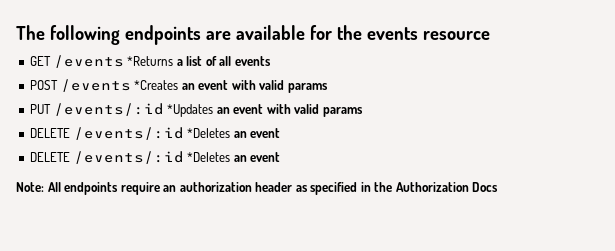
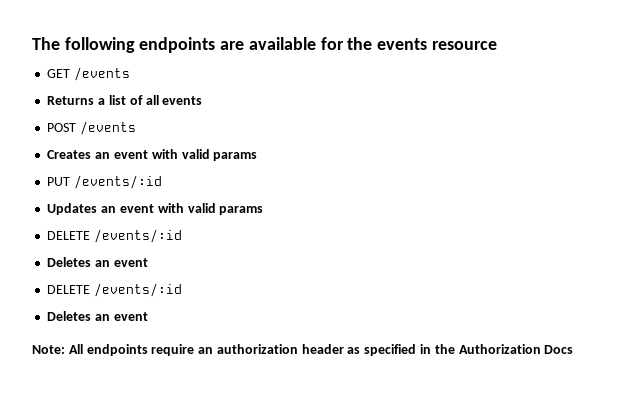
[127,56,174,66] *Returns -> [47,96,95,105] // Returns
[134,80,179,90] *Creates -> [47,150,92,159] // Creates
[167,104,214,117] *Updates -> [47,203,98,215] // Updates
[187,128,231,138] *Deletes -> [47,257,92,267] // Deletes
[187,152,231,162] *Deletes -> [47,311,92,321] // Deletes

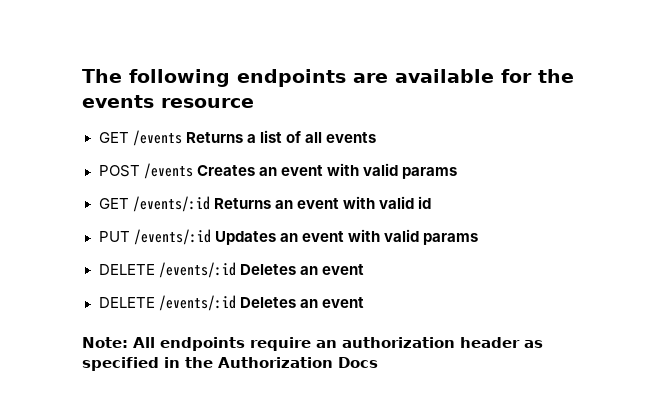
(131, 74) // -> (182, 138) none
(137, 128) // -> (193, 171) none
(258, 156) none -> [98,196,431,212] // GET /events/:id Returns an event with valid id
(163, 182) // -> (211, 237) none
(183, 236) // -> (236, 270) none
(183, 290) // -> (236, 303) none

